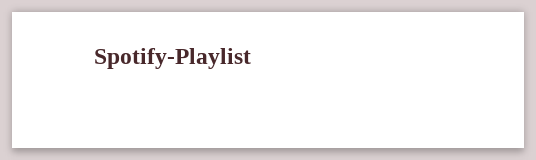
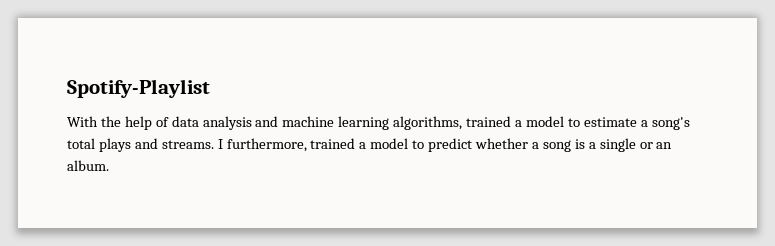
(251, 58) none -> [67,116,690,130] [67,138,673,152] [67,160,109,171] // With the help of data analysis and machine learning algorithms, trained a model to estimate a song's total plays and streams. I furthermore, trained a model to predict whether a song is a single or an album.

